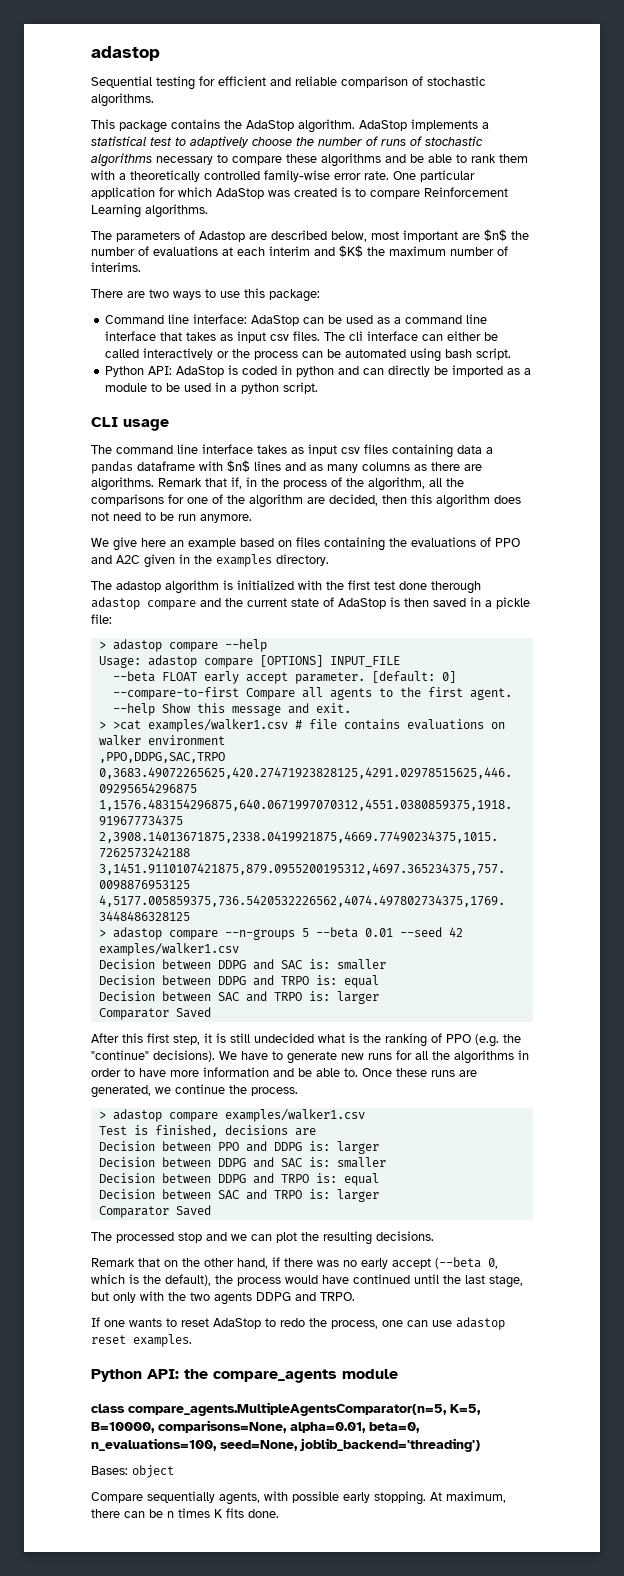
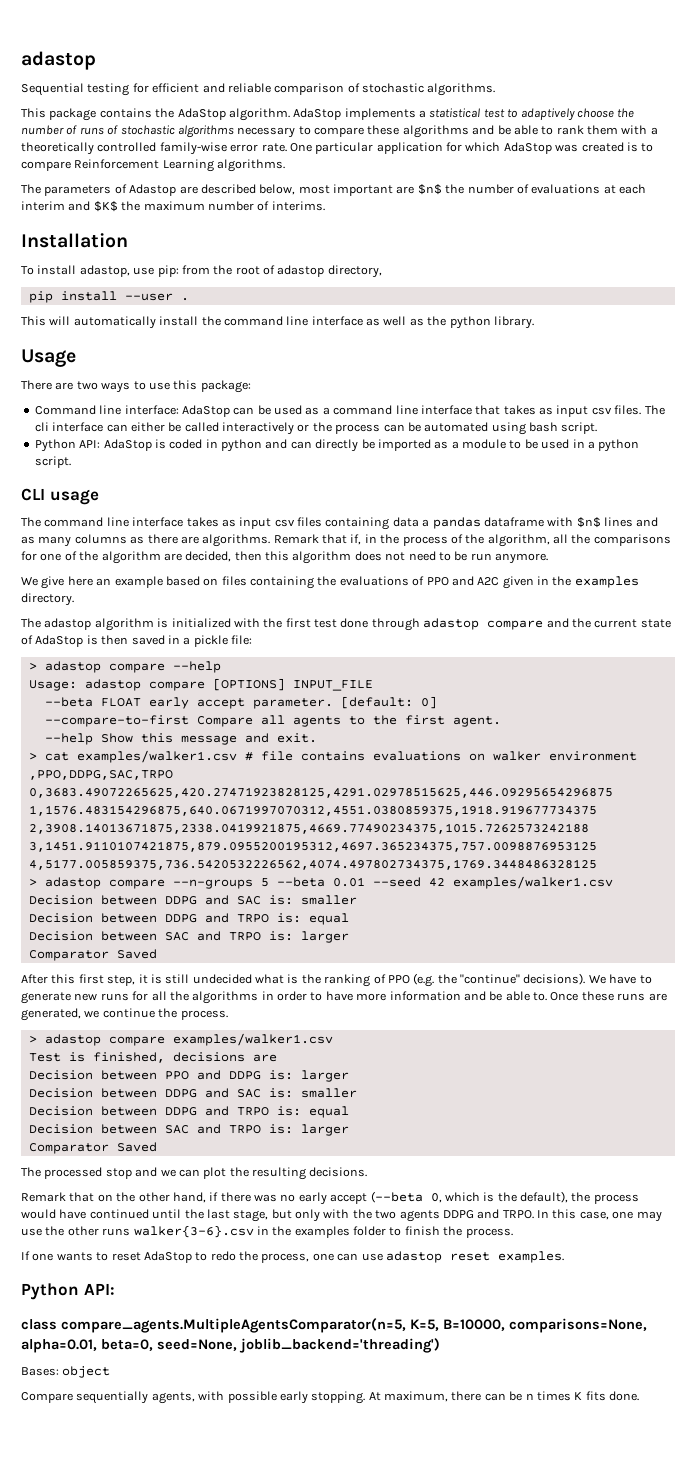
(141, 267) none -> [21,233,128,248] [21,265,382,278] [28,291,189,303] [21,316,534,329] [21,349,76,367] // Installation // To install adastop, use pip: from the root of adastop directory, // pip install --user . // This will automatically install the command line interface as well as the python library. // Usage
[431,581,481,594] therough -> [371,618,420,631] through
[112,720,141,730] >cat -> [44,752,69,761] cat
(355, 1296) none -> [537,1209,662,1222] [21,1225,513,1238] In this case, one may use the other runs walker{3-6}.csv in the examples folder to finish the process.
[184,1369,398,1383] the compare_agents module -> (115, 1289) none
[91,1438,217,1451] n_evaluations=100, -> (153, 1345) none

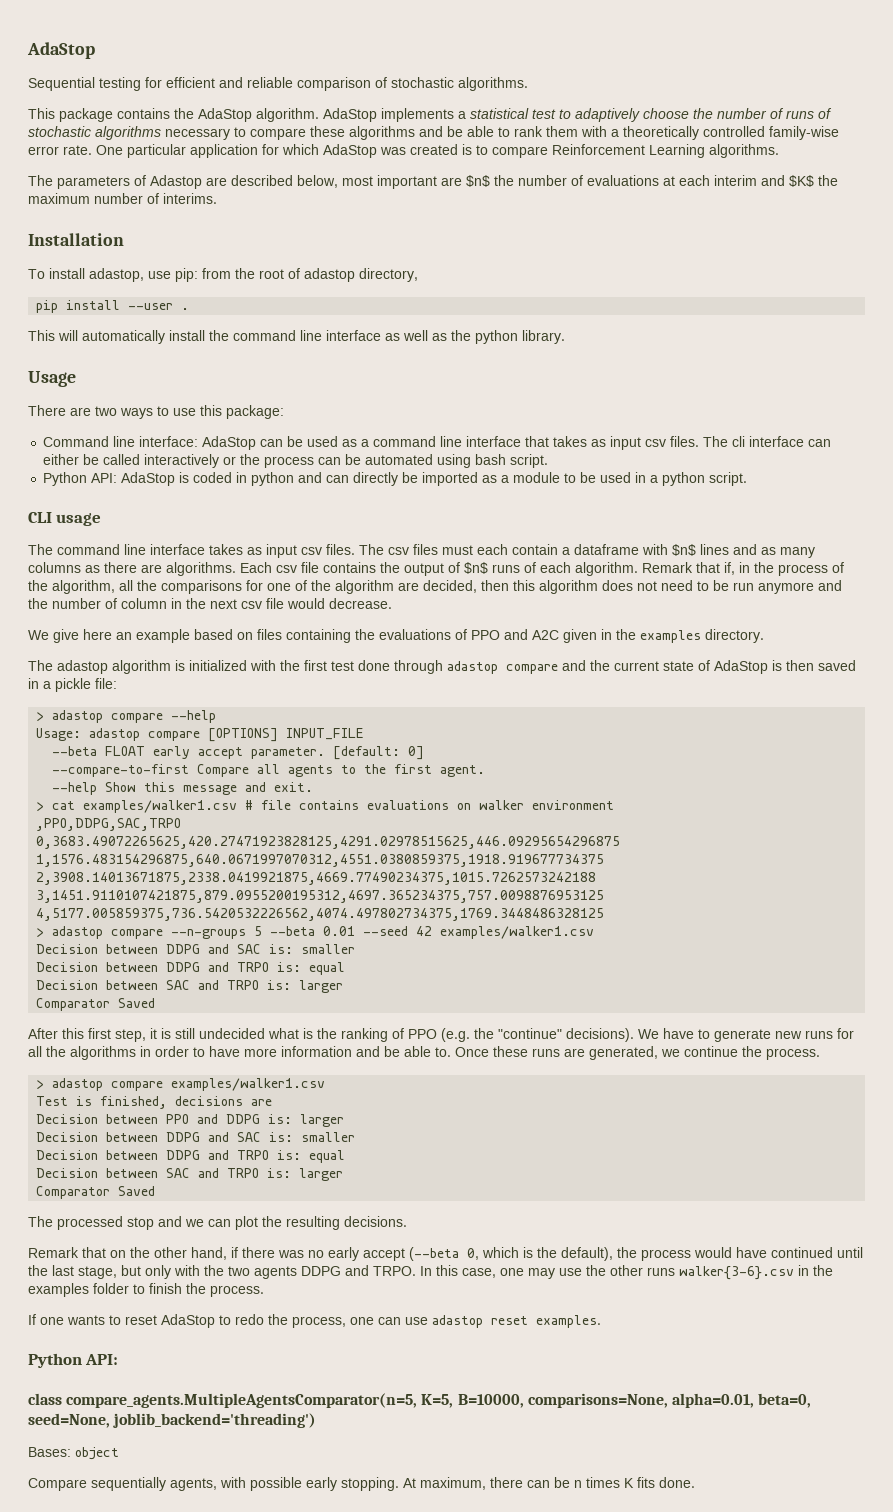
[21,51,96,70] adastop -> [27,42,95,59] AdaStop
[297,517,481,530] files containing data a pandas -> [326,544,570,555] files. The csv files must each contain a
(271, 540) none -> [240,562,638,576] Each csv file contains the output of $n$ runs of each algorithm.
[495,553,548,564] anymore. -> [758,580,842,594] [28,598,392,609] anymore and the number of column in the next csv file would decrease.

